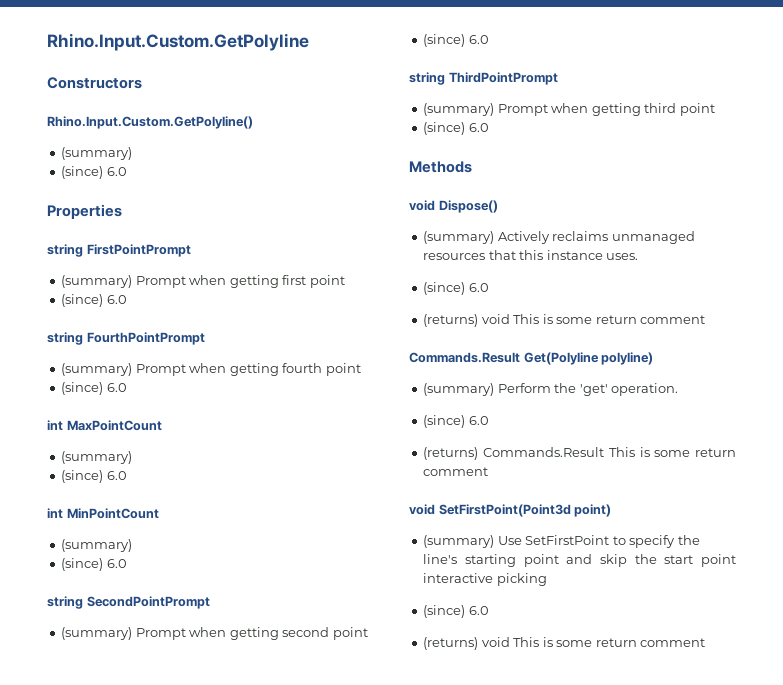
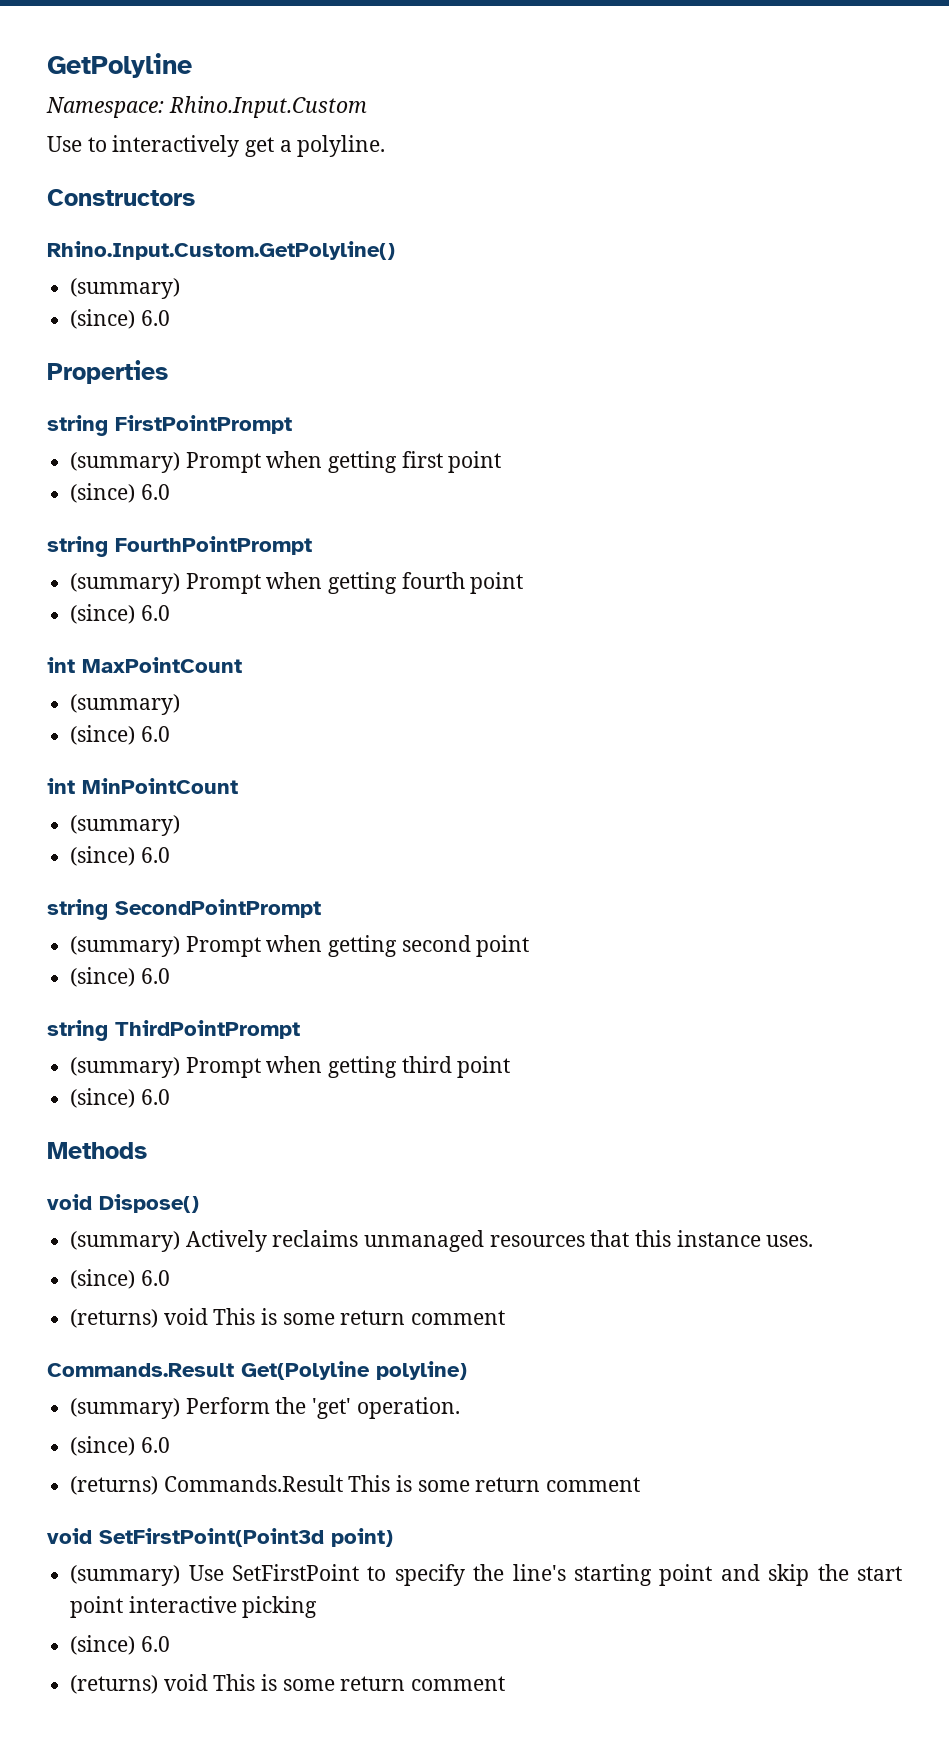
[47,33,309,51] Rhino.Input.Custom.GetPolyline -> [47,53,192,78] [46,96,367,118] [47,135,386,157] GetPolyline // Namespace: Rhino.Input.Custom // Use to interactively get a polyline.

